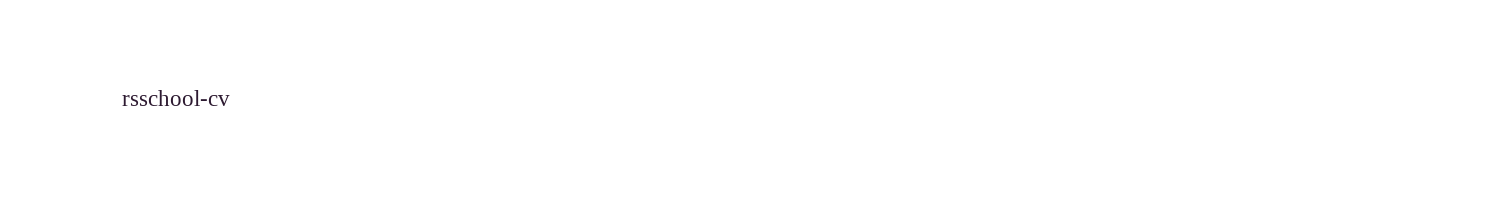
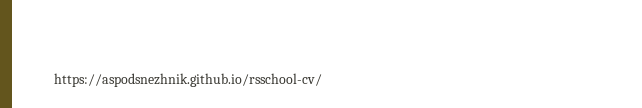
[122,90,230,106] rsschool-cv -> [54,73,322,87] https://aspodsnezhnik.github.io/rsschool-cv/

